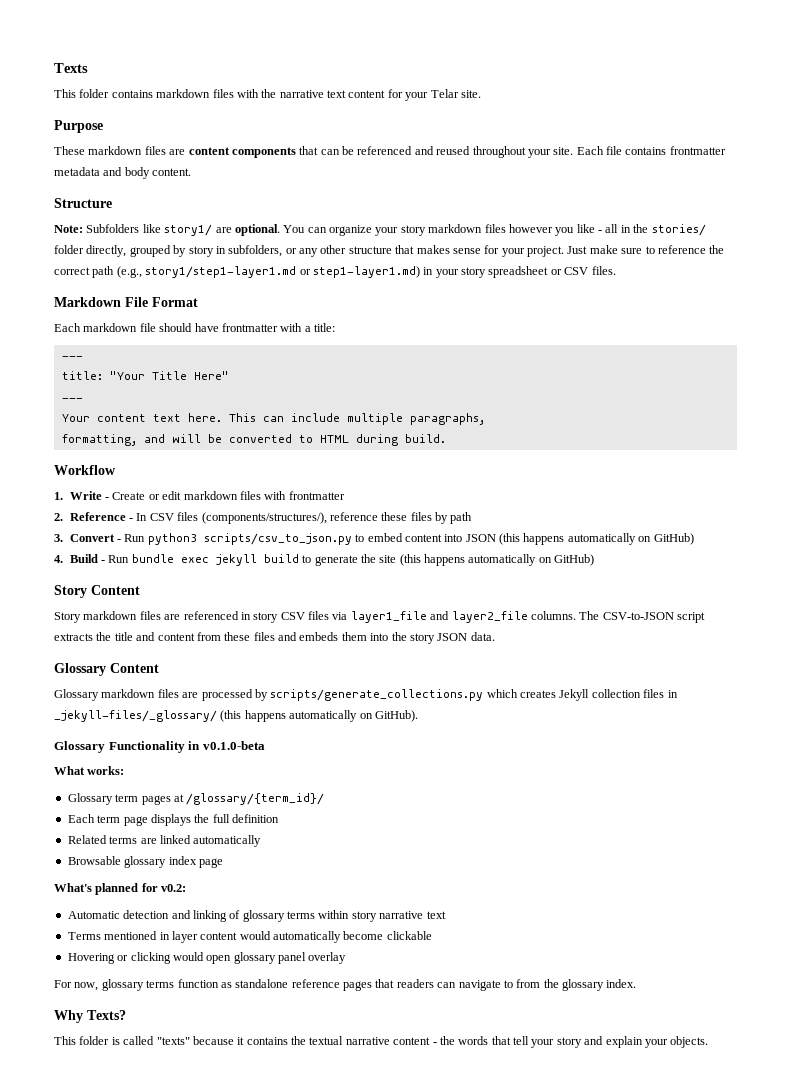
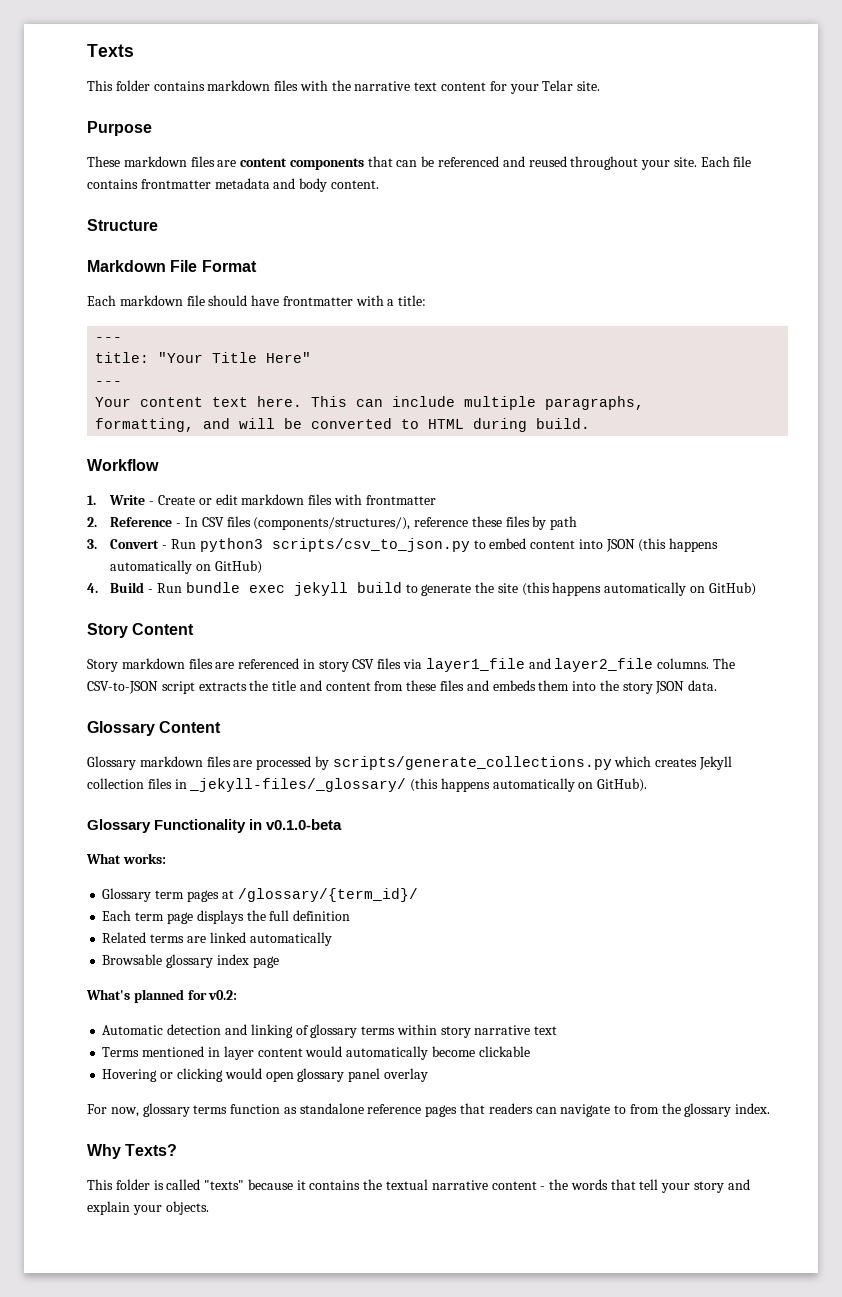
[54,224,706,236] [54,245,725,257] [54,266,616,278] // Note: Subfolders like story1/ are optional. You can organize your story markdown files however you like - all in the stories/ folder directly, grouped by story in subfolders, or any other structure that makes sense for your project. Just make sure to reference the correct path (e.g., story1/step1-layer1.md or step1-layer1.md) in your story spreadsheet or CSV files. -> (158, 225) none

